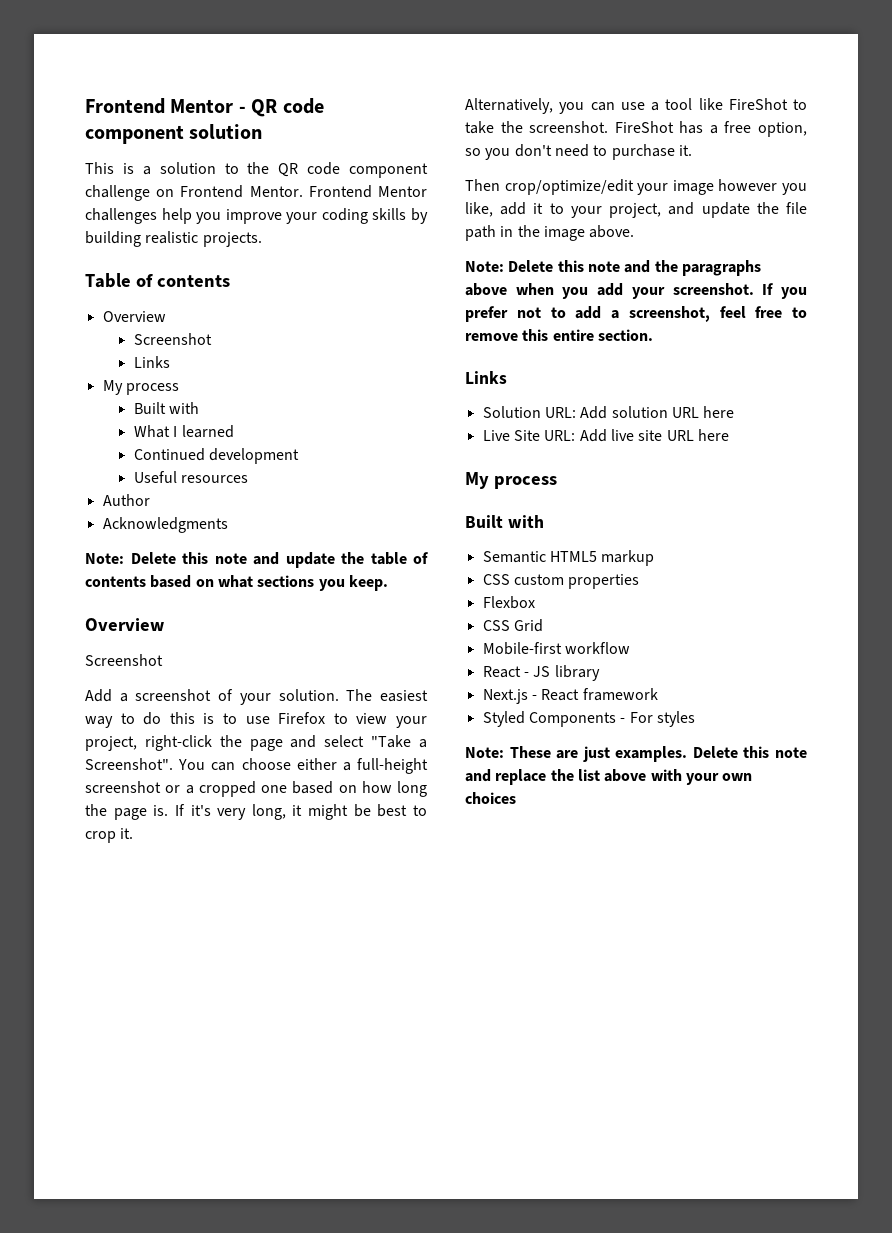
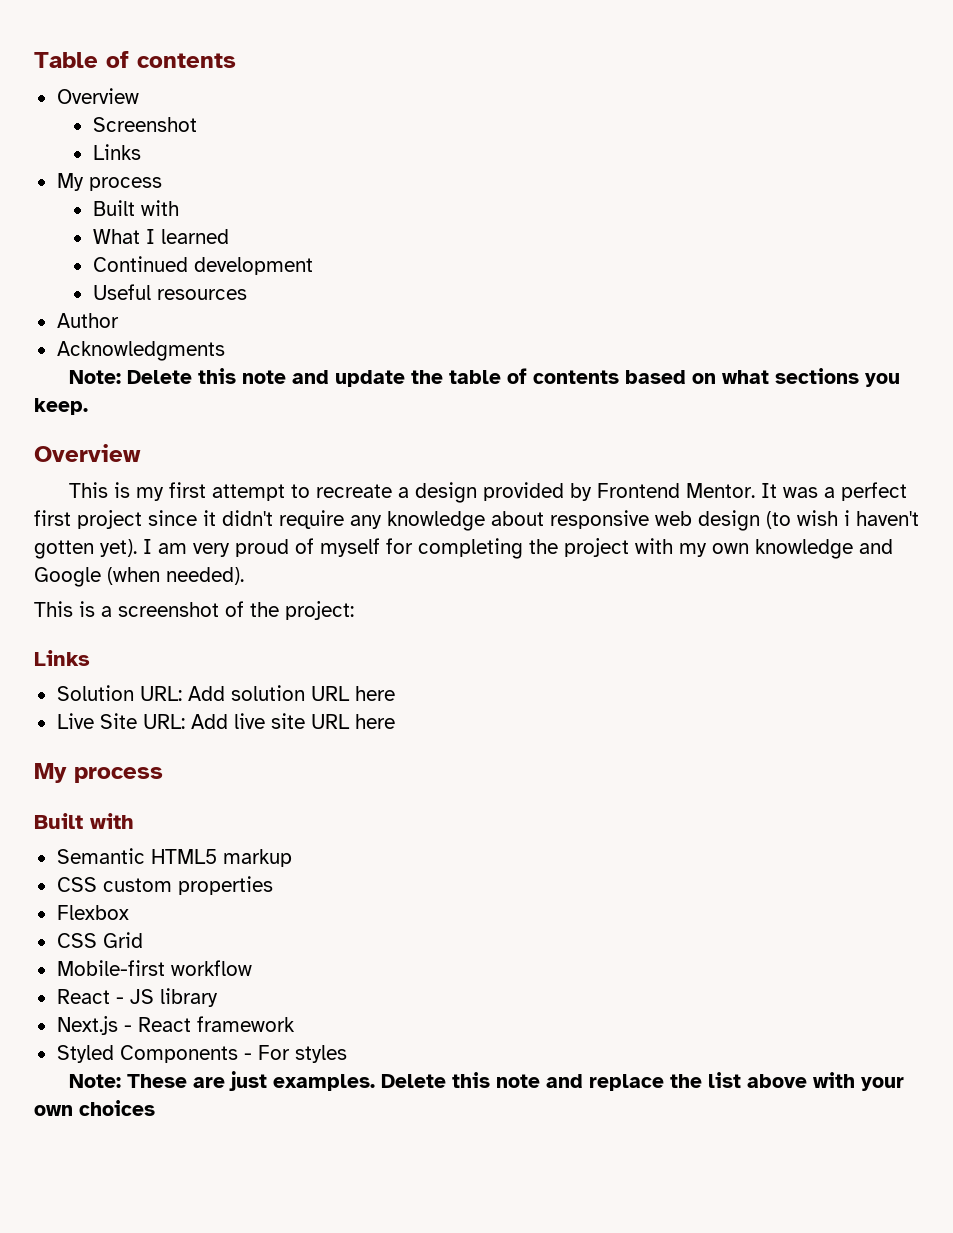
[85,98,324,117] [85,124,263,144] [85,162,428,178] [85,185,428,201] [85,208,428,224] [85,231,262,247] Frontend Mentor - QR code component solution // This is a solution to the QR code component challenge on Frontend Mentor. Frontend Mentor challenges help you improve your coding skills by building realistic projects. // -> (34, 60) none
[85,654,163,666] [85,689,428,705] [85,712,427,728] [85,735,427,751] [85,758,428,774] [85,781,427,797] [85,804,427,820] [85,828,134,843] [465,98,807,114] [465,121,807,137] [465,144,692,160] [465,179,807,195] [465,202,807,218] [465,225,635,241] [465,260,761,276] [465,283,807,299] [465,306,807,322] [465,329,653,341] Screenshot // Add a screenshot of your solution. The easiest way to do this is to use Firefox to view your project, right-click the page and select "Take a Screenshot". You can choose either a full-height screenshot or a cropped one based on how long the page is. If it's very long, it might be best to crop it. // Alternatively, you can use a tool like FireShot to take the screenshot. FireShot has a free option, so you don't need to purchase it. // Then crop/optimize/edit your image however you like, add it to your project, and update the file path in the image above. // Note: Delete this note and the paragraphs above when you add your screenshot. If you prefer not to add a screenshot, feel free to remove this entire section. -> [69,482,908,503] [34,510,919,531] [34,538,893,559] [34,567,244,587] [34,601,354,620] This is my first attempt to recreate a design provided by Frontend Mentor. It was a perfect first project since it didn't require any knowledge about responsive web design (to wish i haven't gotten yet). I am very proud of myself for completing the project with my own knowledge and Google (when needed). // This is a screenshot of the project:

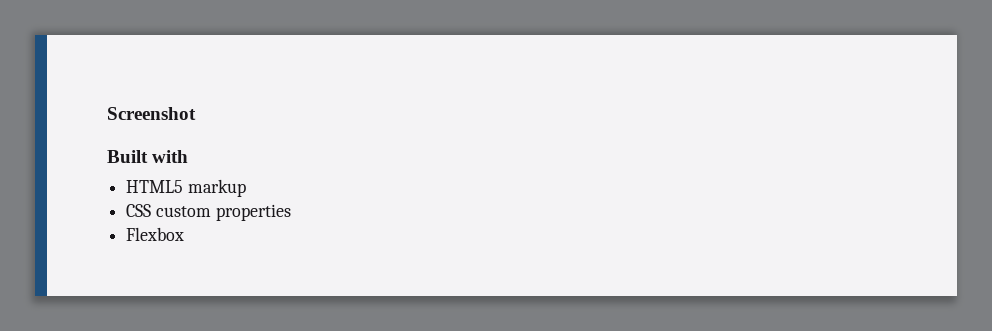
[34,51,236,68] [56,88,139,104] [92,117,197,132] [92,144,141,160] [56,173,162,191] [92,200,179,216] [92,229,229,244] [92,256,313,275] [92,284,247,300] [56,313,119,328] [56,341,225,361] [69,368,901,387] [34,398,88,415] [34,444,141,462] [69,482,908,503] [34,510,919,531] [34,538,893,559] [34,567,244,587] [34,601,354,620] [34,650,90,666] [56,685,395,701] [56,713,395,729] [34,763,163,783] [34,813,134,829] [56,848,145,864] Table of contents // Overview // Screenshot // Links // My process // Built with // What I learned // Continued development // Useful resources // Author // Acknowledgments // Note: Delete this note and update the table of contents based on what sections you keep. // Overview // This is my first attempt to recreate a design provided by Frontend Mentor. It was a perfect first project since it didn't require any knowledge about responsive web design (to wish i haven't gotten yet). I am very proud of myself for completing the project with my own knowledge and Google (when needed). // This is a screenshot of the project: // Links // Solution URL: Add solution URL here // Live Site URL: Add live site URL here // My process // Built with // Semantic -> [107,107,196,120] [107,150,189,163] Screenshot // Built with //
[56,932,143,948] [56,960,252,976] [56,988,218,1007] [56,1016,295,1035] [56,1045,347,1063] [69,1071,905,1091] [34,1100,155,1116] // CSS Grid // Mobile-first workflow // React - JS library // Next.js - React framework // Styled Components - For styles // Note: These are just examples. Delete this note and replace the list above with your own choices -> (185, 234) none

